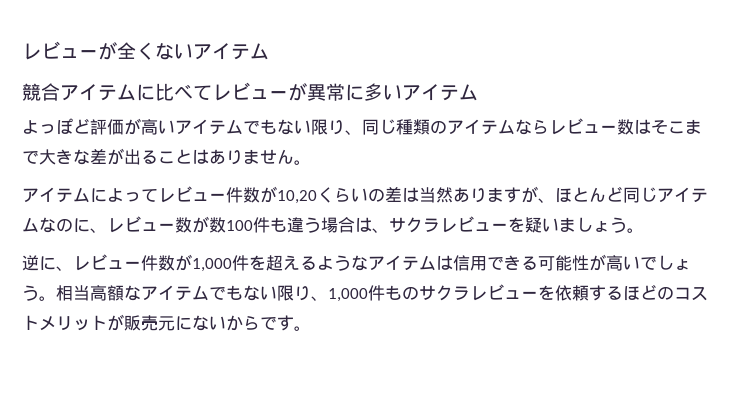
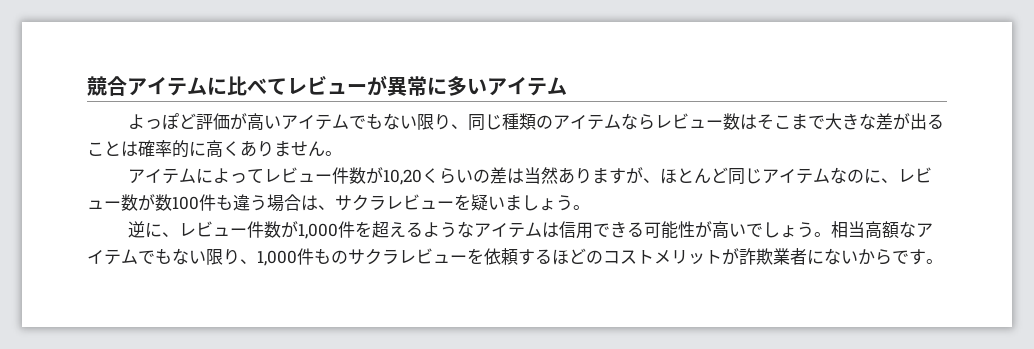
[22,41,269,60] レビューが全くないアイテム // -> (87, 86) none
(209, 156) none -> [138,140,240,158] 確率的に高く
[124,315,175,331] 販売元 -> [739,248,807,265] 詐欺業者

